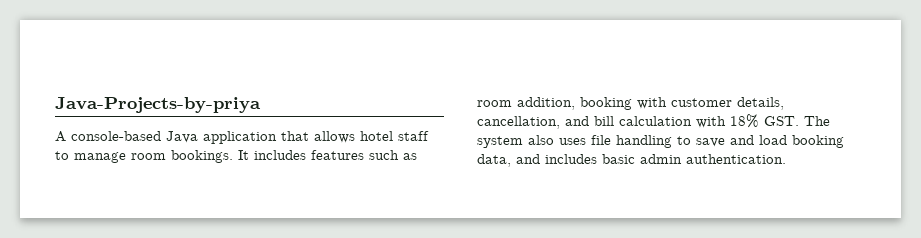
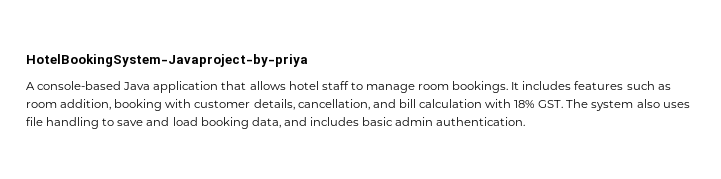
[55,97,261,113] Java-Projects-by-priya -> [26,54,308,67] HotelBookingSystem-Javaproject-by-priya

